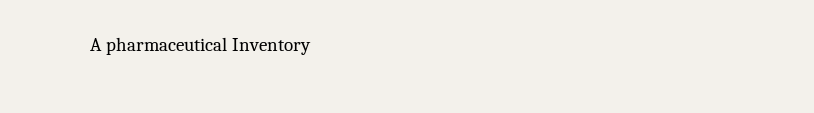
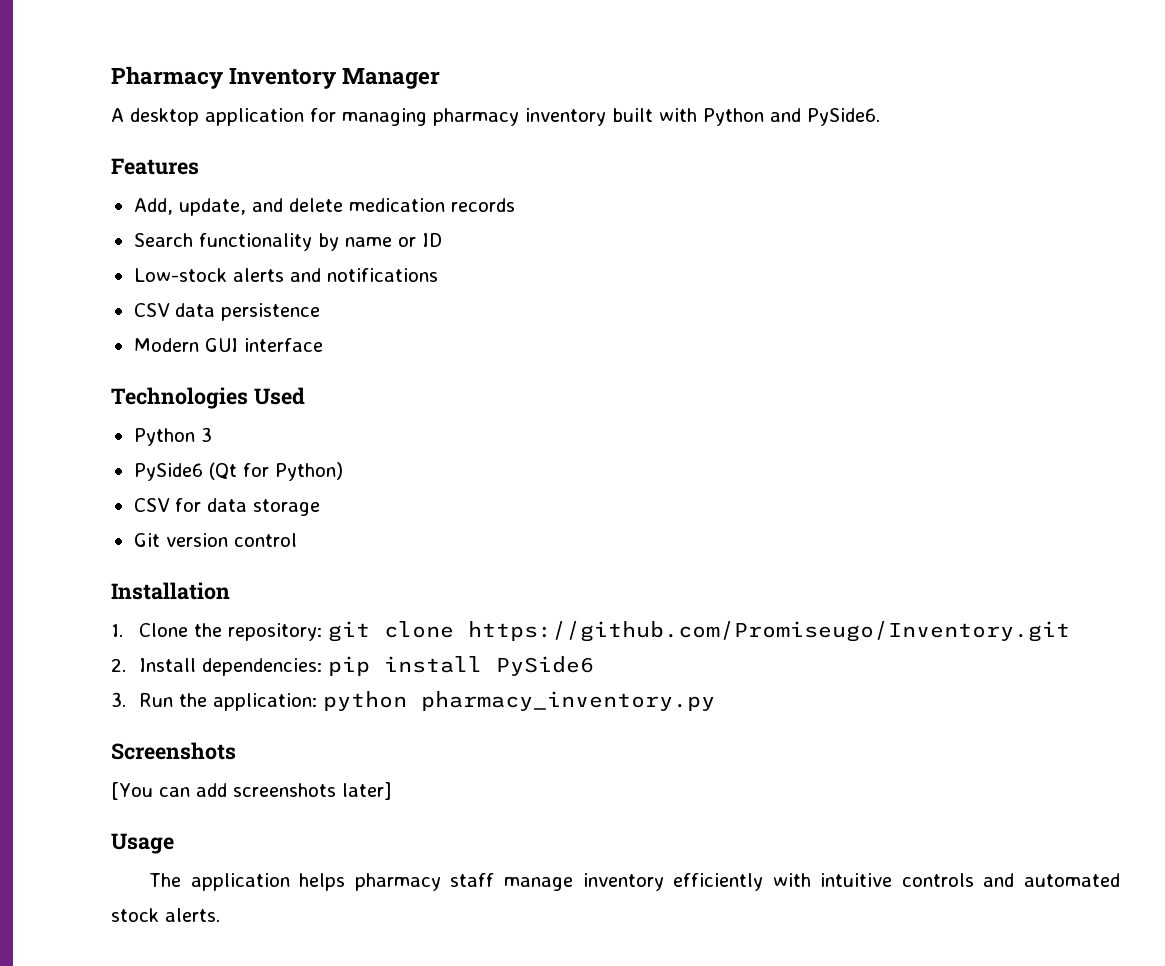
[90,37,312,55] A pharmaceutical Inventory -> [111,66,441,89] [111,108,880,126] [111,158,199,175] [133,198,515,216] [133,233,442,251] [133,268,438,282] [133,303,320,321] [133,338,323,352] [111,387,305,409] [133,427,212,446] [133,462,343,481] [133,498,320,516] [133,533,297,547] [111,582,230,600] [111,621,1071,642] [111,656,595,676] [111,691,716,711] [111,742,236,760] [111,782,392,800] [111,833,174,854] [149,873,1120,891] [111,908,220,922] Pharmacy Inventory Manager // A desktop application for managing pharmacy inventory built with Python and PySide6. // Features // Add, update, and delete medication records // Search functionality by name or ID // Low-stock alerts and notifications // CSV data persistence // Modern GUI interface // Technologies Used // Python 3 // PySide6 (Qt for Python) // CSV for data storage // Git version control // Installation // 1. Clone the repository: git clone https://github.com/Promiseugo/Inventory.git // 2. Install dependencies: pip install PySide6 // 3. Run the application: python pharmacy_inventory.py // Screenshots // [You can add screenshots later] // Usage // The application helps pharmacy staff manage inventory efficiently with intuitive controls and automated stock alerts.

